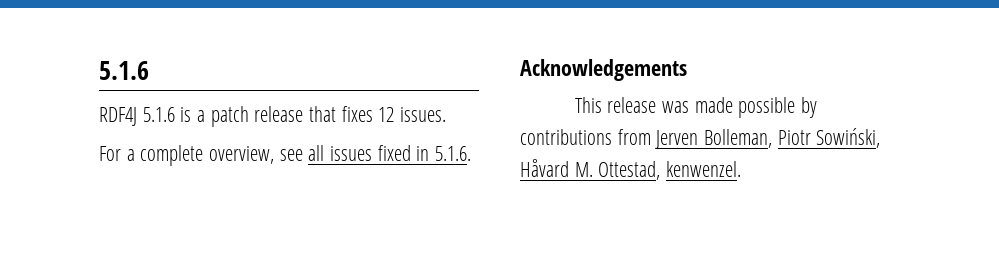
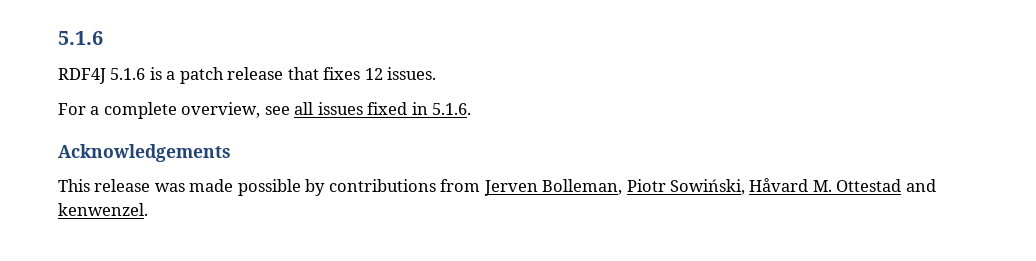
[598,161,661,180] Ottestad, -> [836,179,936,192] Ottestad and

